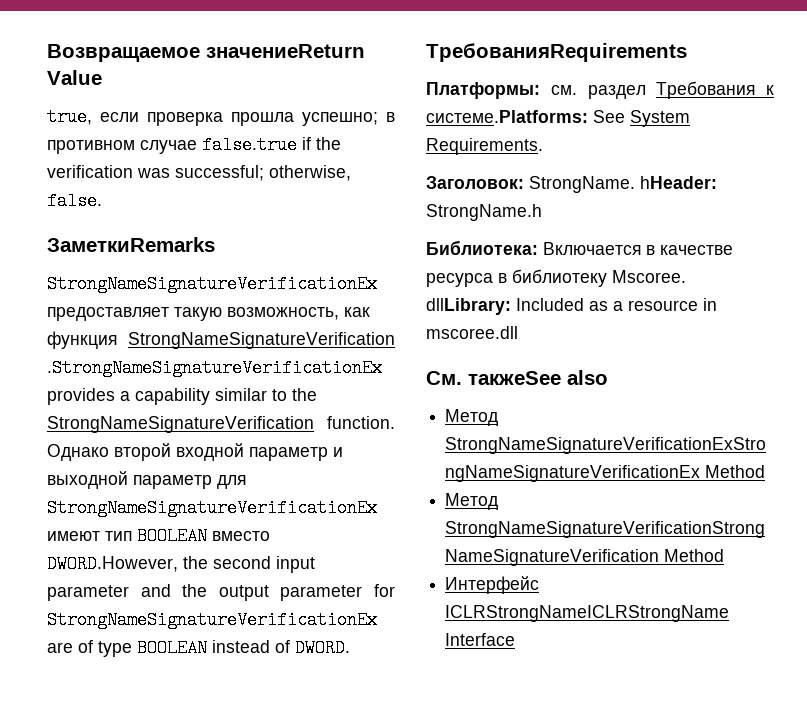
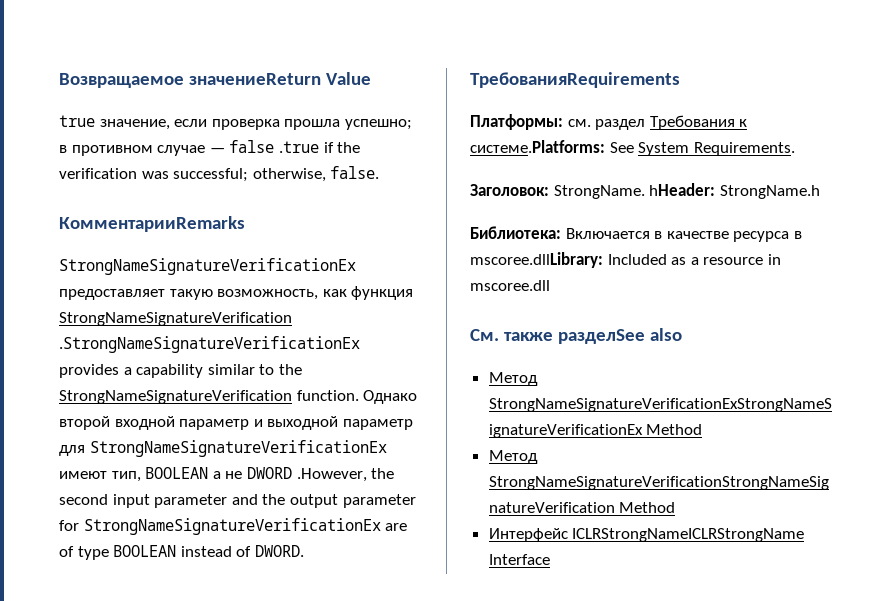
[47,108,92,126] true, -> [59,115,170,130] true значение,
[202,136,297,154] false.true -> [209,140,319,153] — false .true
[47,237,215,252] ЗаметкиRemarks -> [59,216,245,232] КомментарииRemarks
[105,527,270,545] [47,555,178,573] тип BOOLEAN вместо DWORD.However, -> [111,467,367,482] тип, BOOLEAN а не DWORD .However,
[512,269,686,287] [426,298,511,315] библиотеку Mscoree. dllLibrary: -> [470,252,603,268] mscoree.dllLibrary:
[468,371,561,385] такжеSee -> [503,329,645,344] также разделSee

